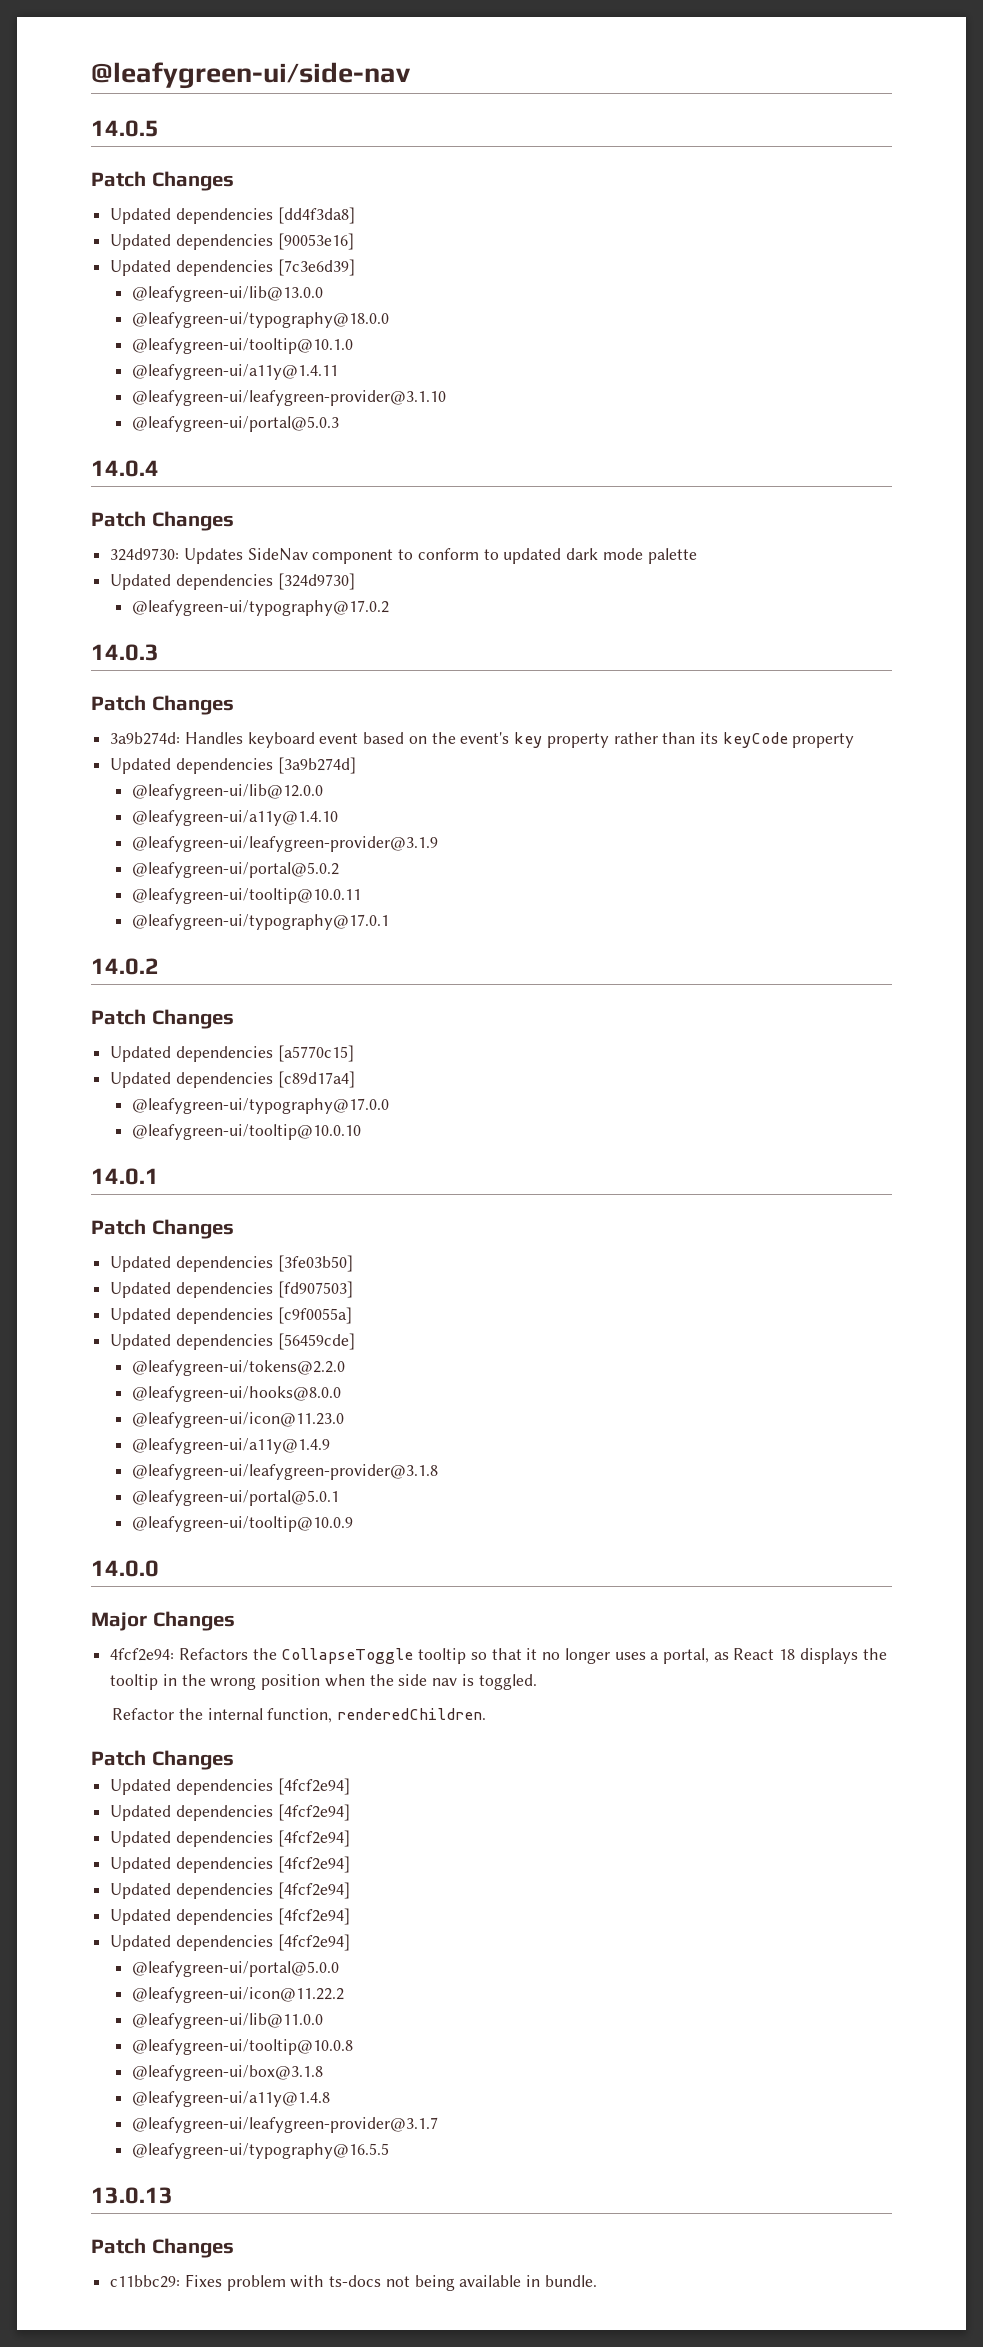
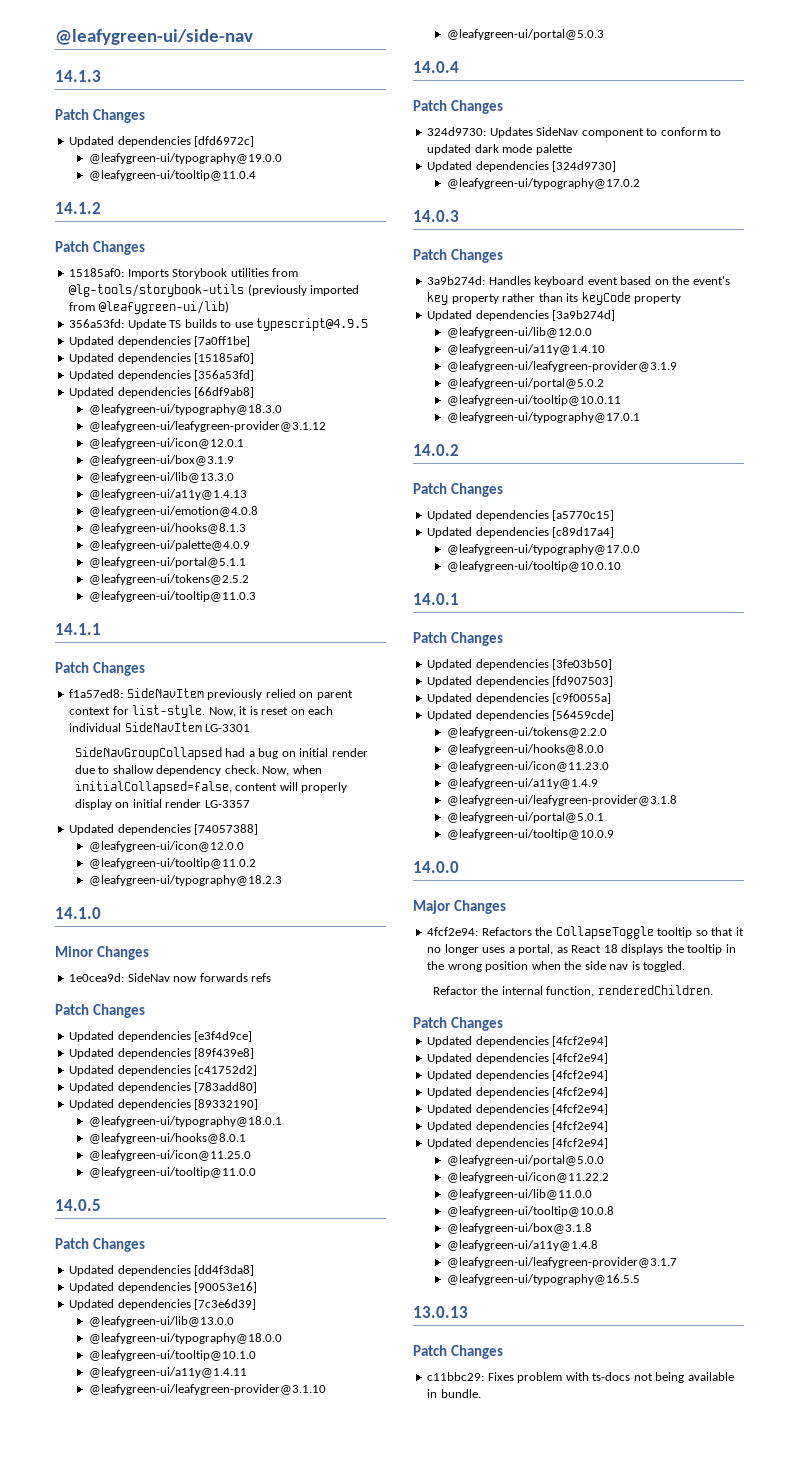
(411, 75) none -> [55,70,101,82] [55,109,145,123] [69,136,255,147] [88,153,282,164] [88,170,256,181] [55,202,101,214] [55,241,145,255] [69,268,299,279] [69,284,360,297] [69,301,229,314] [69,318,369,331] [69,336,251,347] [69,353,255,364] [69,370,255,381] [69,387,255,398] [88,404,282,415] [88,421,326,432] [88,438,244,449] [88,455,234,466] [88,472,234,483] [88,489,247,500] [88,506,258,517] [88,523,246,534] [88,540,250,551] [88,557,246,568] [88,574,249,585] [88,591,256,602] [55,623,101,635] [55,662,145,676] [69,688,353,700] [69,705,334,718] [69,722,251,732] [74,747,368,760] [74,765,322,776] [74,781,348,794] [74,799,250,810] [69,824,259,835] [88,841,244,852] [88,858,256,869] [88,875,282,886] [55,907,101,919] [55,946,149,960] [69,973,272,982] [55,1004,145,1018] [69,1031,253,1042] [69,1048,255,1059] [69,1065,258,1076] [69,1082,258,1093] [69,1099,259,1110] [88,1116,282,1127] [88,1133,246,1144] [88,1150,251,1161] [88,1167,256,1178] // 14.1.3 // Patch Changes // Updated dependencies [dfd6972c] // @leafygreen-ui/typography@19.0.0 // @leafygreen-ui/tooltip@11.0.4 // 14.1.2 // Patch Changes // 15185af0: Imports Storybook utilities from @lg-tools/storybook-utils (previously imported from @leafygreen-ui/lib) // 356a53fd: Update TS builds to use typescript@4.9.5 // Updated dependencies [7a0ff1be] // Updated dependencies [15185af0] // Updated dependencies [356a53fd] // Updated dependencies [66df9ab8] // @leafygreen-ui/typography@18.3.0 // @leafygreen-ui/leafygreen-provider@3.1.12 // @leafygreen-ui/icon@12.0.1 // @leafygreen-ui/box@3.1.9 // @leafygreen-ui/lib@13.3.0 // @leafygreen-ui/a11y@1.4.13 // @leafygreen-ui/emotion@4.0.8 // @leafygreen-ui/hooks@8.1.3 // @leafygreen-ui/palette@4.0.9 // @leafygreen-ui/portal@5.1.1 // @leafygreen-ui/tokens@2.5.2 // @leafygreen-ui/tooltip@11.0.3 // 14.1.1 // Patch Changes // f1a57ed8: SideNavItem previously relied on parent context for list-style. Now, it is reset on each individual SideNavItem LG-3301 // SideNavGroupCollapsed had a bug on initial render due to shallow dependency check. Now, when initialCollapsed=false, content will properly display on initial render LG-3357 // Updated dependencies [74057388] // @leafygreen-ui/icon@12.0.0 // @leafygreen-ui/tooltip@11.0.2 // @leafygreen-ui/typography@18.2.3 // 14.1.0 // Minor Changes // 1e0cea9d: SideNav now forwards refs // Patch Changes // Updated dependencies [e3f4d9ce] // Updated dependencies [89f439e8] // Updated dependencies [c41752d2] // Updated dependencies [783add80] // Updated dependencies [89332190] // @leafygreen-ui/typography@18.0.1 // @leafygreen-ui/hooks@8.0.1 // @leafygreen-ui/icon@11.25.0 // @leafygreen-ui/tooltip@11.0.0

